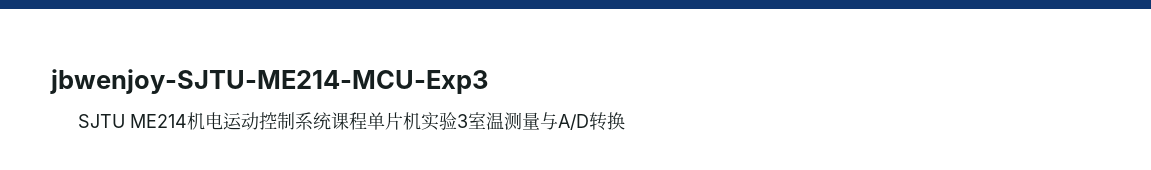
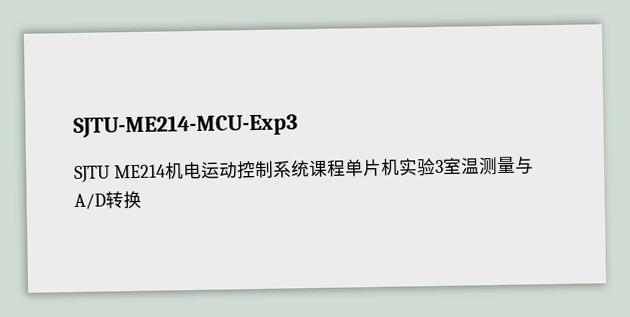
[50,69,488,94] jbwenjoy-SJTU-ME214-MCU-Exp3 -> [73,113,298,138] SJTU-ME214-MCU-Exp3

